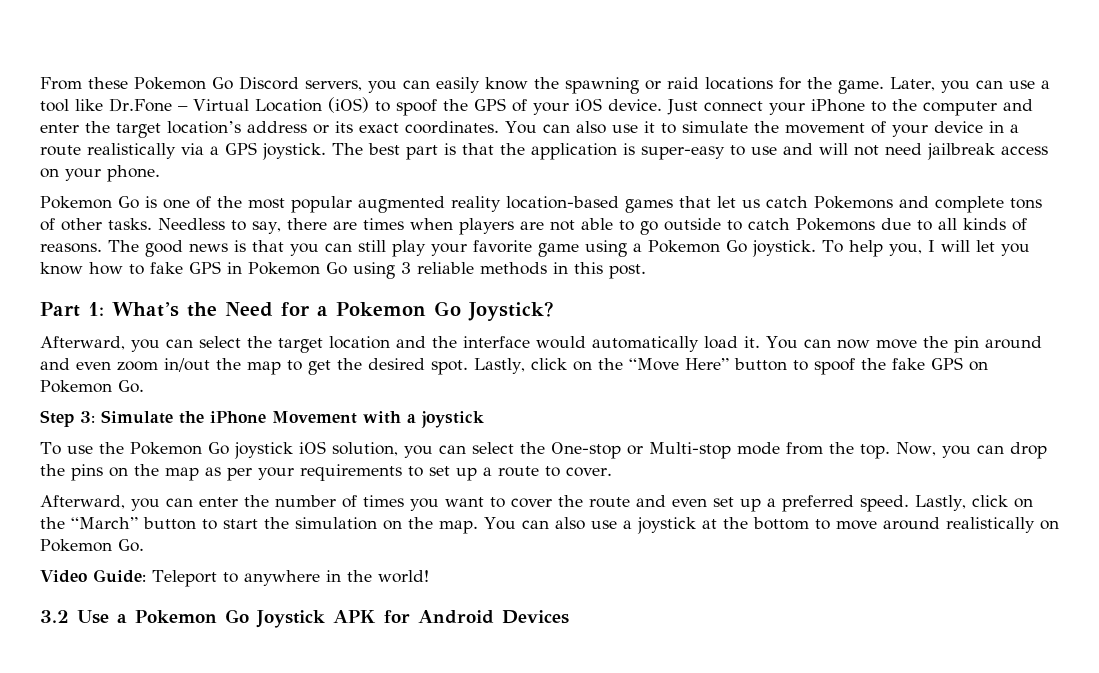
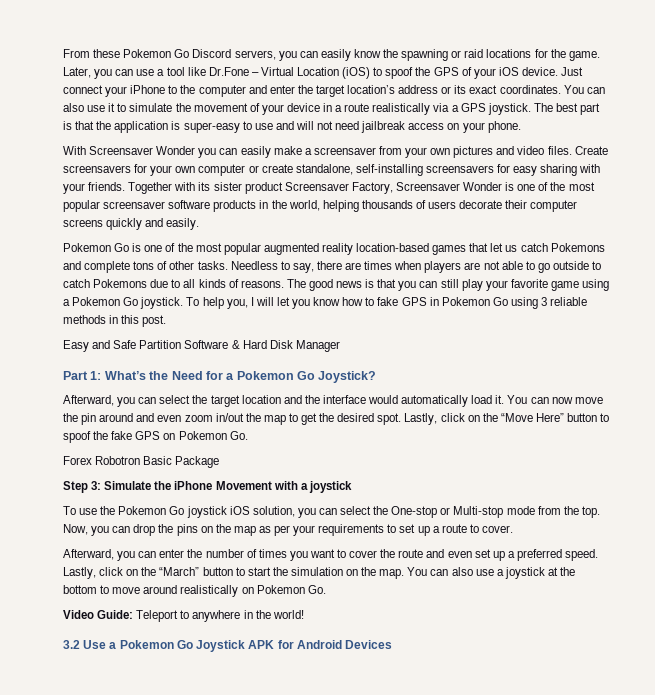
(160, 173) none -> [63,146,608,158] [63,164,601,176] [63,182,595,194] [63,200,578,212] [63,218,200,230] // With Screensaver Wonder you can easily make a screensaver from your own pictures and video files. Create screensavers for your own computer or create standalone, self-installing screensavers for easy sharing with your friends. Together with its sister product Screensaver Factory, Screensaver Wonder is one of the most popular screensaver software products in the world, helping thousands of users decorate their computer screens quickly and easily.
(646, 271) none -> [63,340,340,352] // Easy and Safe Partition Software & Hard Disk Manager
(144, 386) none -> [63,456,220,468] // Forex Robotron Basic Package

